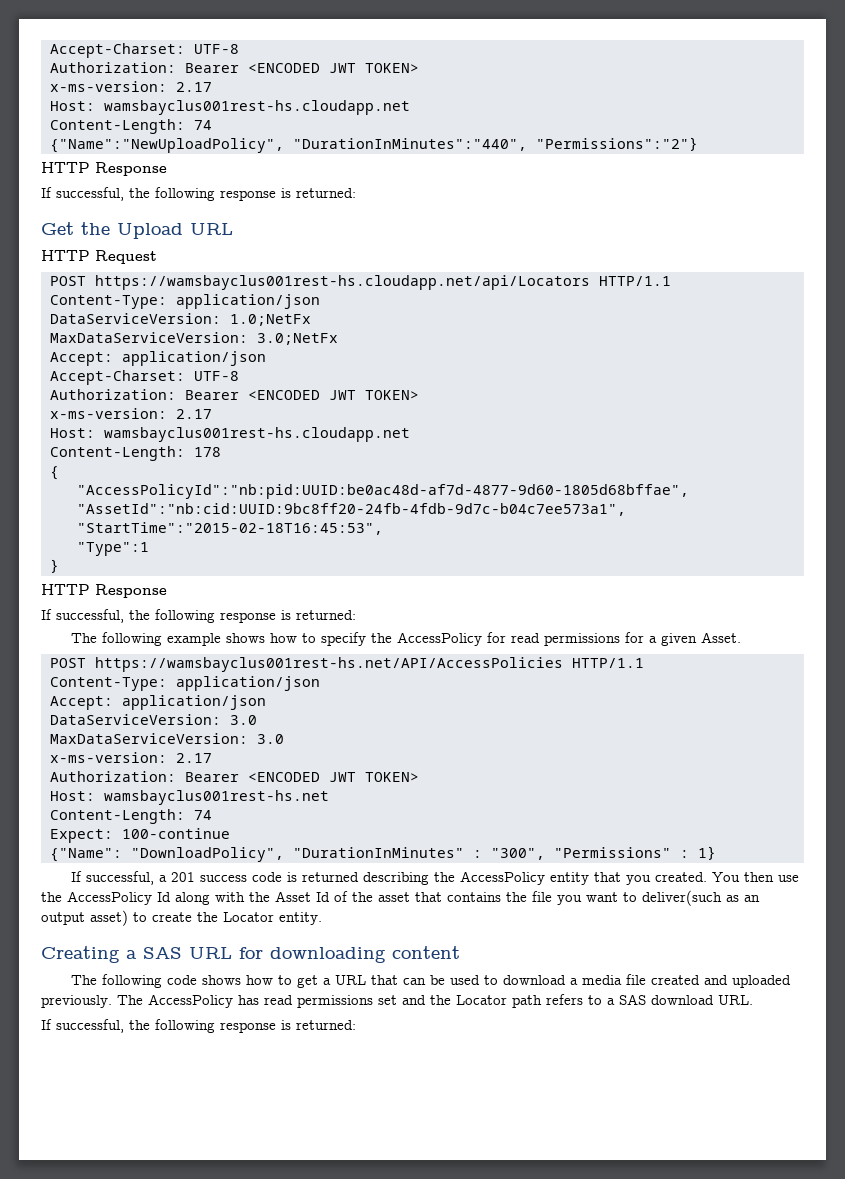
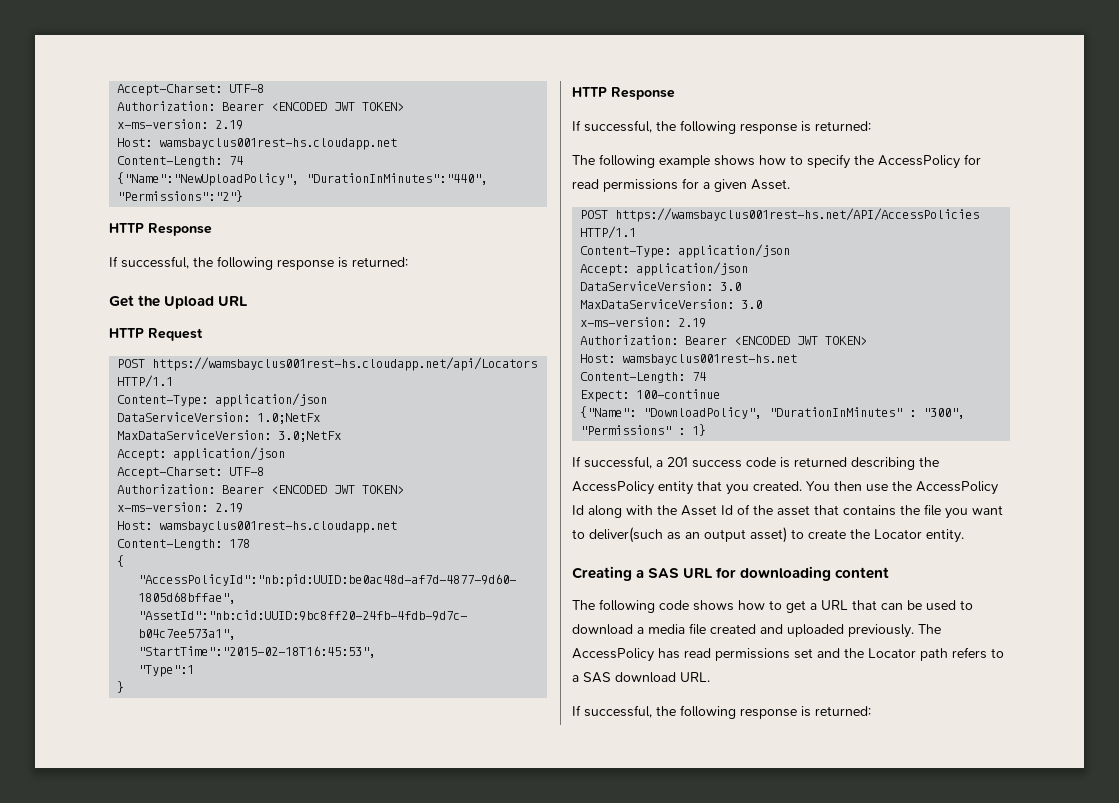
[50,43,239,58] [50,62,419,73] [50,81,212,92] Accept-Charset: UTF-8 // Authorization: Bearer <ENCODED JWT TOKEN> // x-ms-version: 2.17 -> [117,84,265,96] [117,101,405,111] [117,119,244,130] Accept-Charset: UTF-8 // Authorization: Bearer <ENCODED JWT TOKEN> // x-ms-version: 2.19
[176,409,212,419] 2.17 -> [215,503,244,513] 2.19
[176,753,212,763] 2.17 -> [678,318,707,328] 2.19

